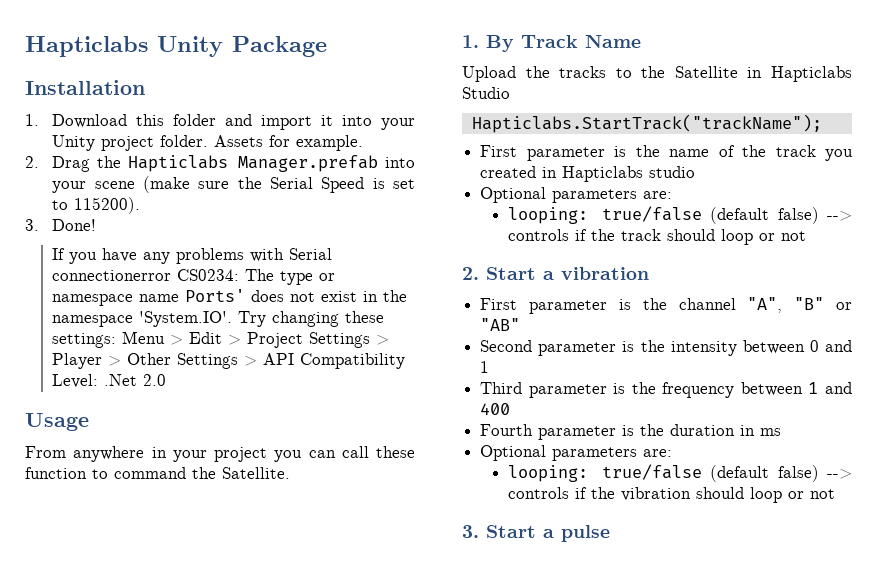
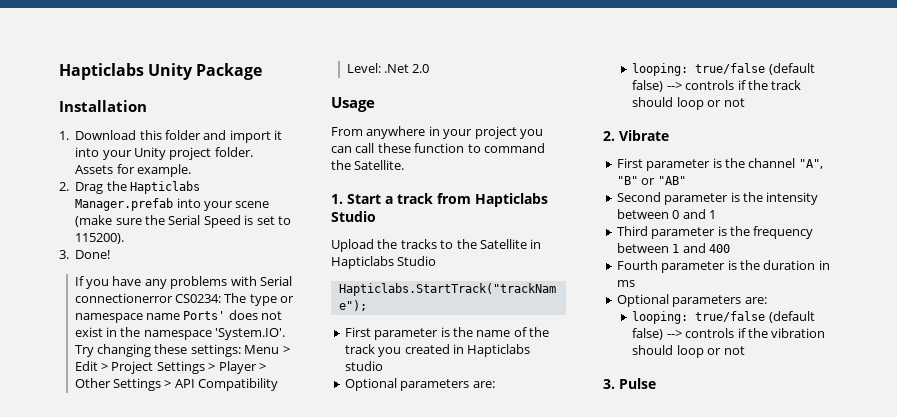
[486,35,641,52] By Track Name -> [347,193,548,207] [331,211,376,222] Start a track from Hapticlabs Studio
[486,267,649,280] Start a vibration -> [619,130,669,141] Vibrate
[486,525,610,542] Start a pulse -> [619,378,656,389] Pulse

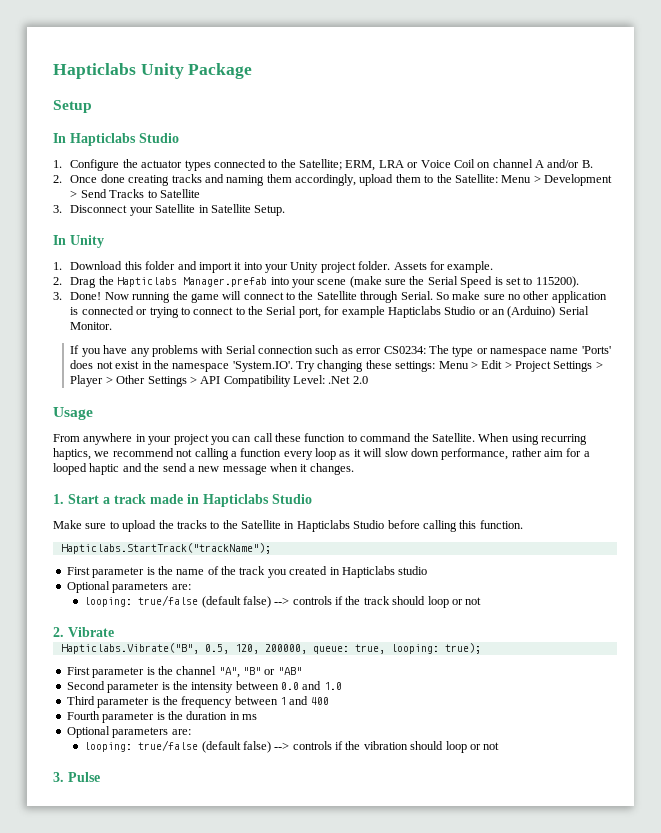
[59,100,147,112] Installation -> [53,100,92,113] [53,133,179,146] [53,159,593,171] [53,174,613,186] [70,189,200,198] [53,204,286,216] [53,235,104,248] Setup // In Hapticlabs Studio // 1. Configure the actuator types connected to the Satellite; ERM, LRA or Voice Coil on channel A and/or B. // 2. Once done creating tracks and naming them accordingly, upload them to the Satellite: Menu > Development > Send Tracks to Satellite // 3. Disconnect your Satellite in Satellite Setup. // In Unity
(111, 254) none -> [104,291,607,303] [70,306,589,318] [70,322,113,330] Now running the game will connect to the Satellite through Serial. So make sure no other application is connected or trying to connect to the Serial port, for example Hapticlabs Studio or an (Arduino) Serial Monitor.
[74,293,173,303] connectionerror -> [258,345,382,354] connection such as error
[183,311,226,320] Ports' -> [581,346,611,354] 'Ports'
(405, 165) none -> [478,433,587,445] [53,448,590,460] [53,463,354,475] When using recurring haptics, we recommend not calling a function every loop as it will slow down performance, rather aim for a looped haptic and the send a new message when it changes.
[437,193,548,207] [331,211,376,222] [331,239,374,252] from Hapticlabs Studio // Upload -> [150,494,312,507] [53,520,157,532] made in Hapticlabs Studio // Make sure to upload
(437, 261) none -> [387,520,523,532] before calling this function.
(669, 135) none -> [60,643,481,654] // Hapticlabs.Vibrate("B", 0.5, 120, 200000, queue: true, looping: true);
[672,209,716,219] 0 and 1 -> [281,681,342,690] 0.0 and 1.0

